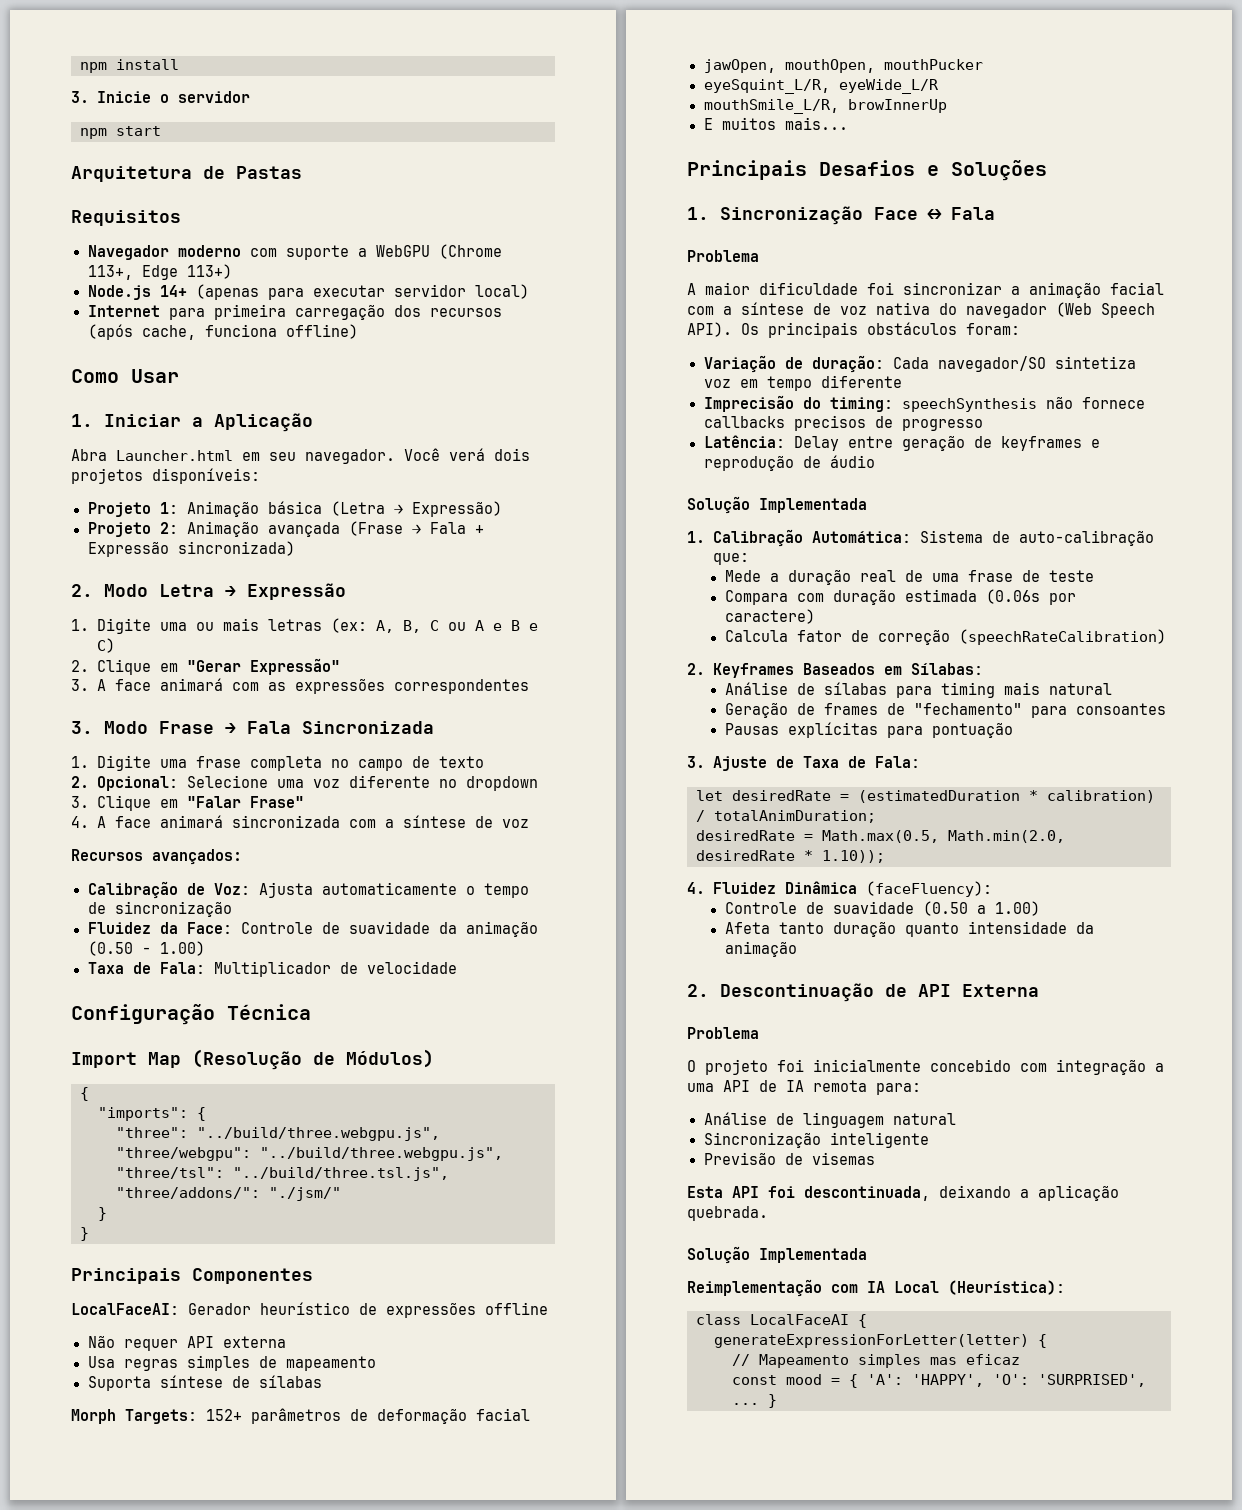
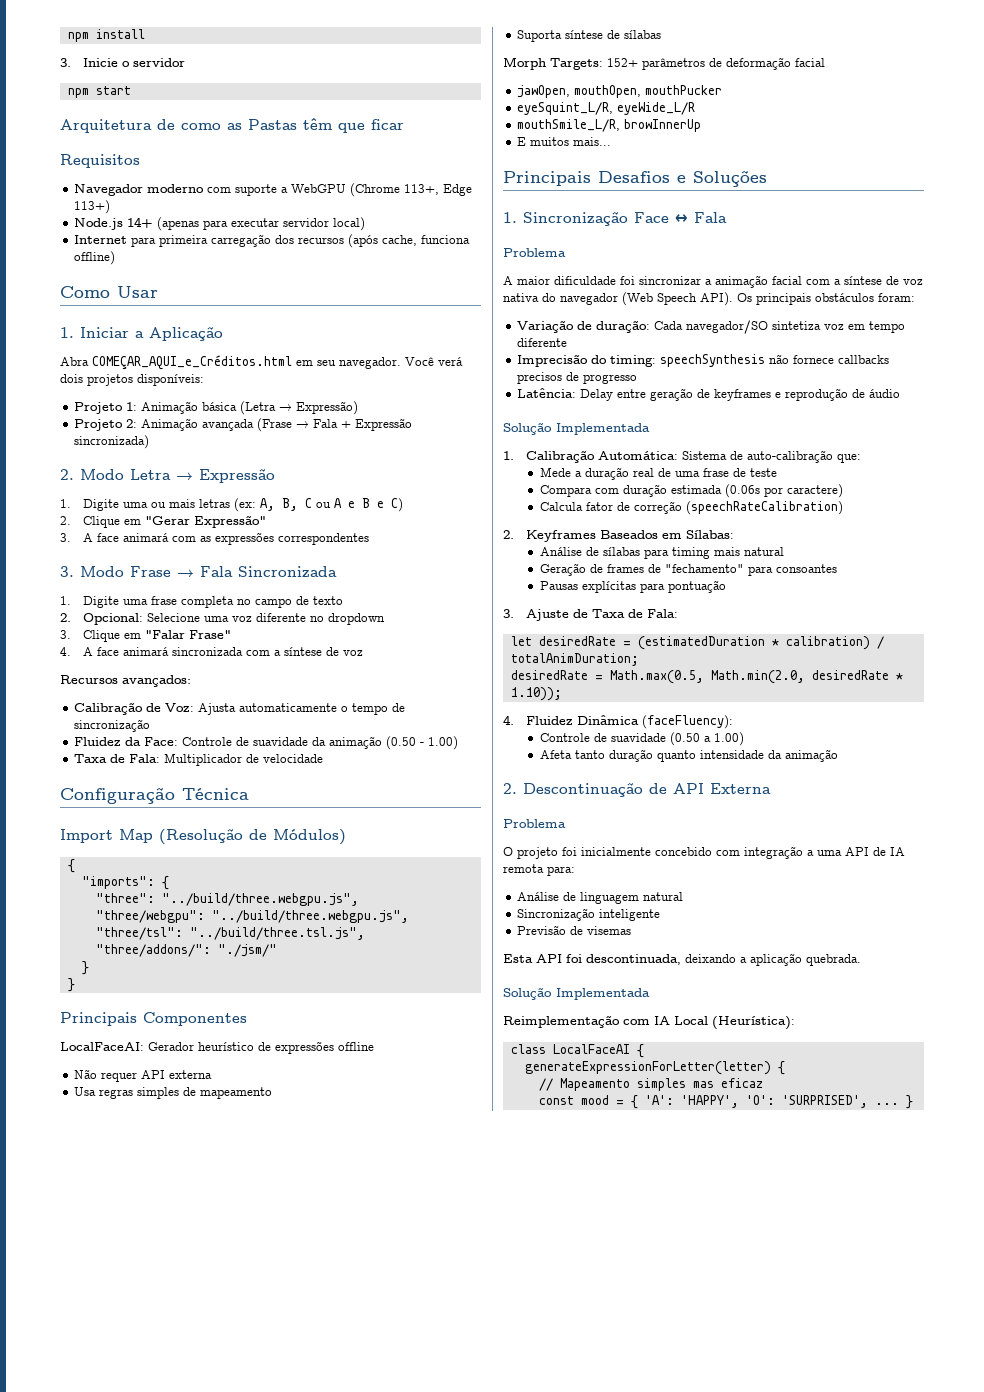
(225, 172) none -> [181,123,242,130] como as
(302, 172) none -> [303,118,404,133] têm que ficar
[116,450,233,461] Launcher.html -> [92,355,292,370] COMEÇAR_AQUI_e_Créditos.html

